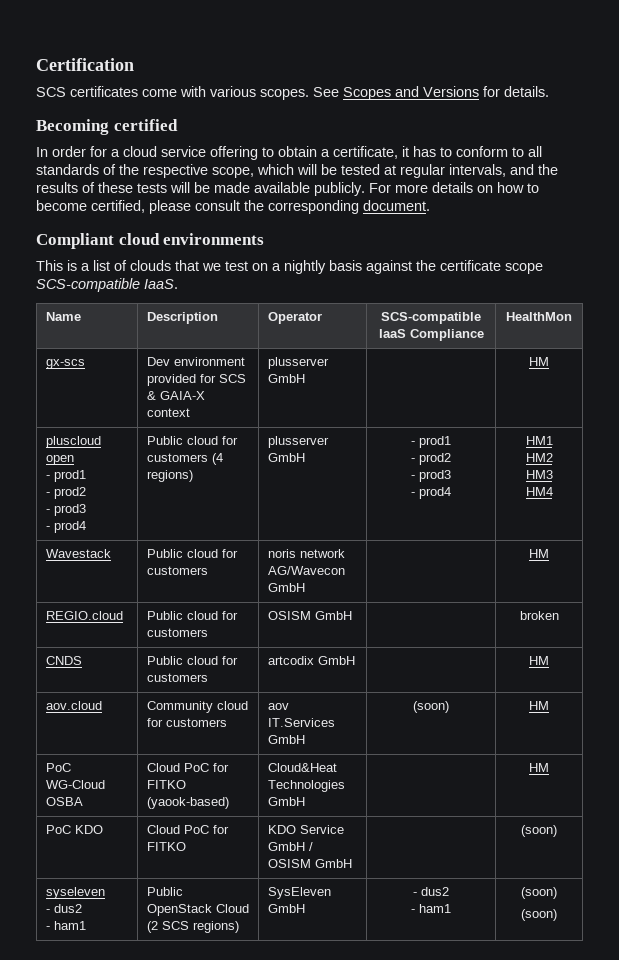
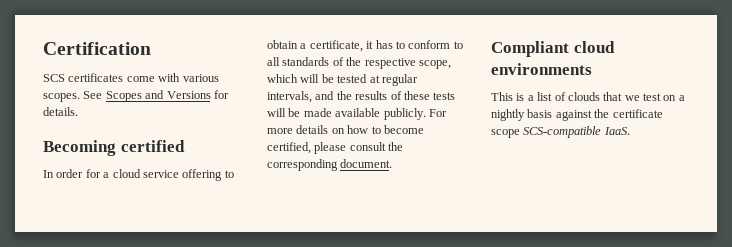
[45,312,81,321] [146,312,218,324] [267,312,322,324] [381,312,481,324] [378,329,484,341] [506,312,572,321] [45,359,85,369] [146,357,245,366] [146,374,246,386] [146,391,205,400] [146,408,190,417] [267,357,329,369] [267,374,305,383] [529,357,549,366] [45,436,101,448] [45,455,74,465] [45,470,86,482] [45,487,86,499] [45,504,86,516] [45,521,86,533] [146,436,238,445] [146,453,223,465] [146,470,193,482] [267,436,329,448] [267,453,305,462] [411,436,451,448] [411,453,451,465] [411,470,451,482] [411,487,451,499] [525,436,553,445] [525,453,553,462] [525,470,553,479] [525,487,553,496] [45,549,111,558] [146,549,238,558] [146,566,208,575] [267,549,345,558] [267,566,345,575] [267,583,305,592] [529,549,549,558] [45,611,123,620] [146,611,238,620] [146,628,208,637] [267,611,352,620] [519,611,559,620] [45,656,82,665] [146,656,238,665] [146,673,208,682] [267,656,355,665] [529,656,549,665] [45,701,102,710] [146,701,248,713] [146,718,227,727] [267,703,289,710] [267,718,335,727] [267,735,305,744] [413,701,449,713] [529,701,549,710] [45,763,71,772] [45,780,105,789] [45,797,83,806] [146,763,229,772] [146,780,186,789] [146,797,229,809] [267,763,337,772] [267,780,345,792] [267,797,305,806] [529,763,549,772] [45,825,103,834] [146,825,229,834] [146,842,186,851] [267,825,344,834] [267,842,313,851] [267,859,352,868] [521,825,557,837] [45,887,105,899] [45,904,82,913] [45,921,86,930] [146,887,183,896] [146,904,249,916] [146,921,239,933] [267,887,331,899] [267,904,305,913] [413,887,449,896] [411,904,451,913] [521,887,557,899] [521,909,557,921] // Name | Description | Operator | SCS-compatible IaaS Compliance | HealthMon // gx-scs | Dev environment provided for SCS & GAIA-X context | plusserver GmbH | | HM // pluscloud open // - prod1 // - prod2 // - prod3 // - prod4 | Public cloud for customers (4 regions) | plusserver GmbH | - prod1 // - prod2 // - prod3 // - prod4 | HM1 // HM2 // HM3 // HM4 // Wavestack | Public cloud for customers | noris network AG/Wavecon GmbH | | HM // REGIO.cloud | Public cloud for customers | OSISM GmbH | | broken // CNDS | Public cloud for customers | artcodix GmbH | | HM // aov.cloud | Community cloud for customers | aov IT.Services GmbH | (soon) | HM // PoC WG-Cloud OSBA | Cloud PoC for FITKO (yaook-based) | Cloud&Heat Technologies GmbH | | HM // PoC KDO | Cloud PoC for FITKO | KDO Service GmbH / OSISM GmbH | | (soon) // syseleven // - dus2 // - ham1 | Public OpenStack Cloud (2 SCS regions) | SysEleven GmbH | - dus2 // - ham1 | (soon) // (soon) -> (630, 131) none

